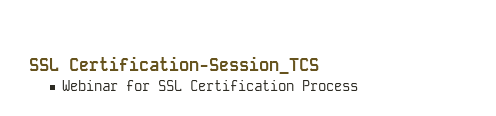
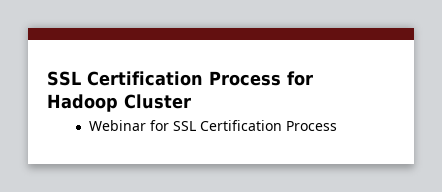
[29,56,319,74] SSL Certification-Session_TCS -> [47,71,313,86] [47,94,191,112] SSL Certification Process for Hadoop Cluster

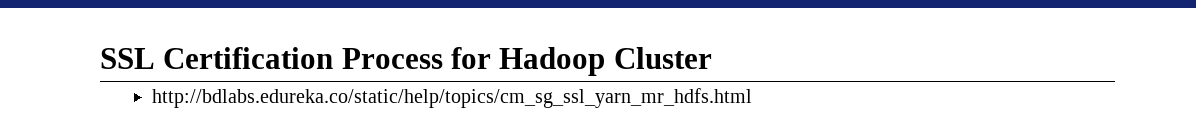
[88,120,337,131] Webinar for SSL Certification Process -> [151,88,752,108] http://bdlabs.edureka.co/static/help/topics/cm_sg_ssl_yarn_mr_hdfs.html

